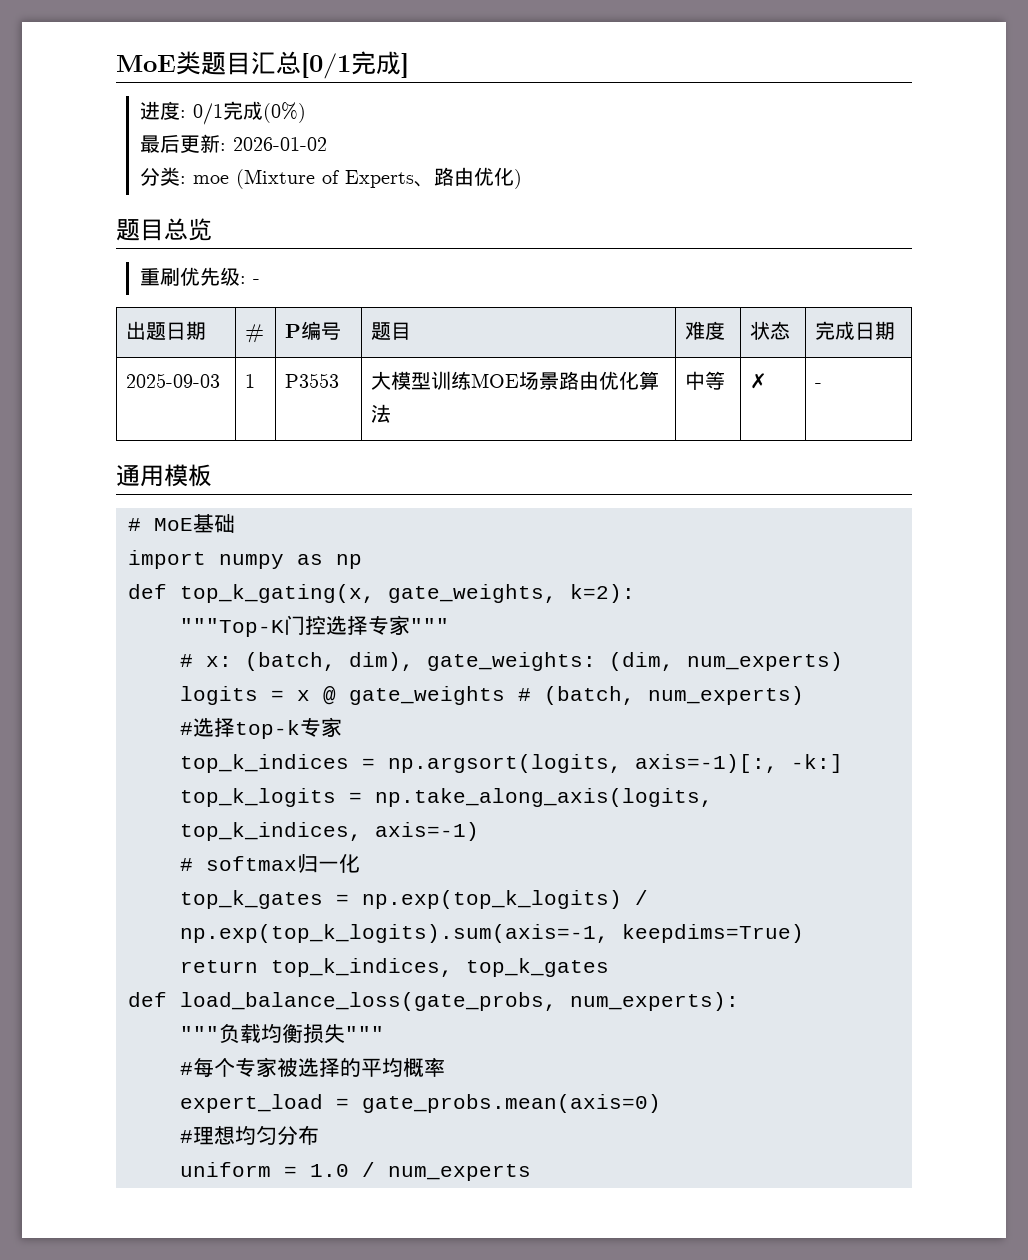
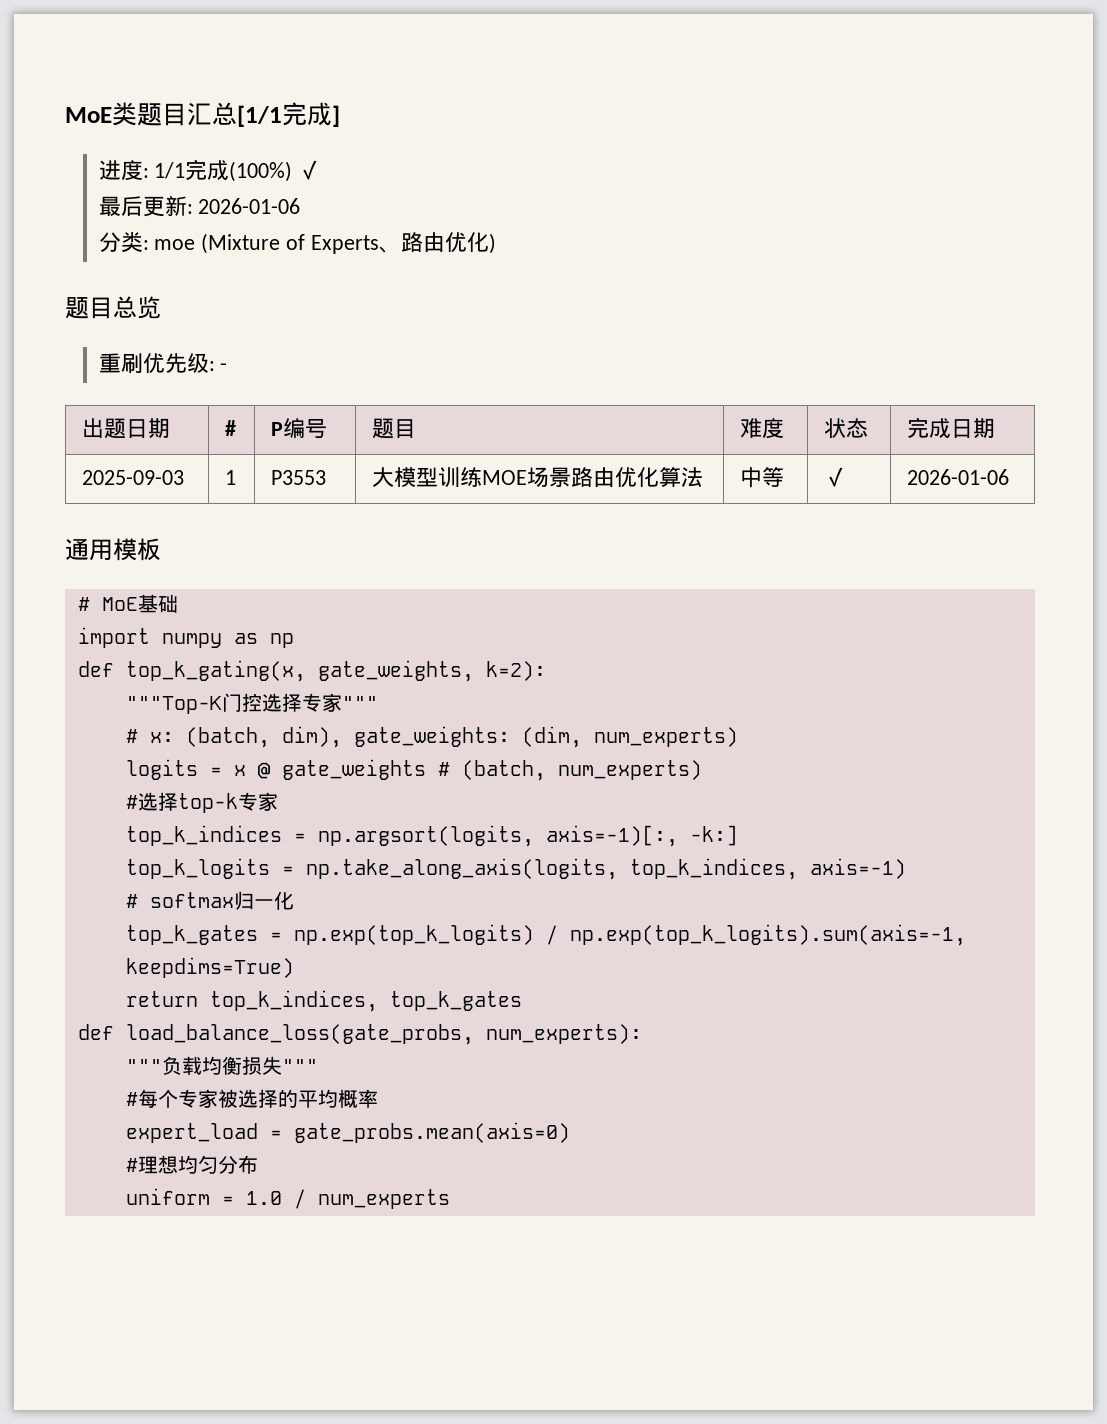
[301,53,351,79] [0/1 -> [237,105,282,127] [1/1
[193,101,307,125] 0/1完成(0%) -> [154,159,321,182] 1/1完成(100%) ✓
[233,137,328,151] 2026-01-02 -> [198,198,301,214] 2026-01-06
[750,373,768,389] [815,383,823,388] ✗ | - -> [824,467,847,487] [907,469,1010,485] ✓ | 2026-01-06

